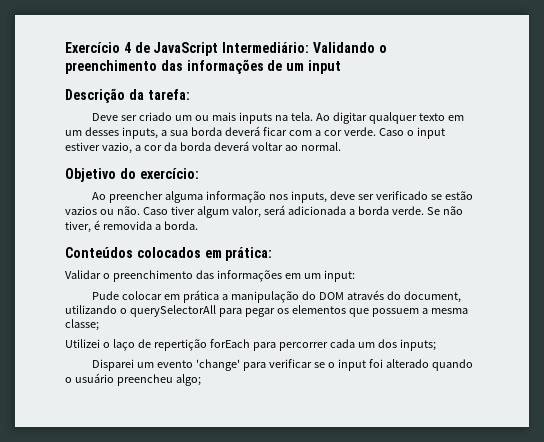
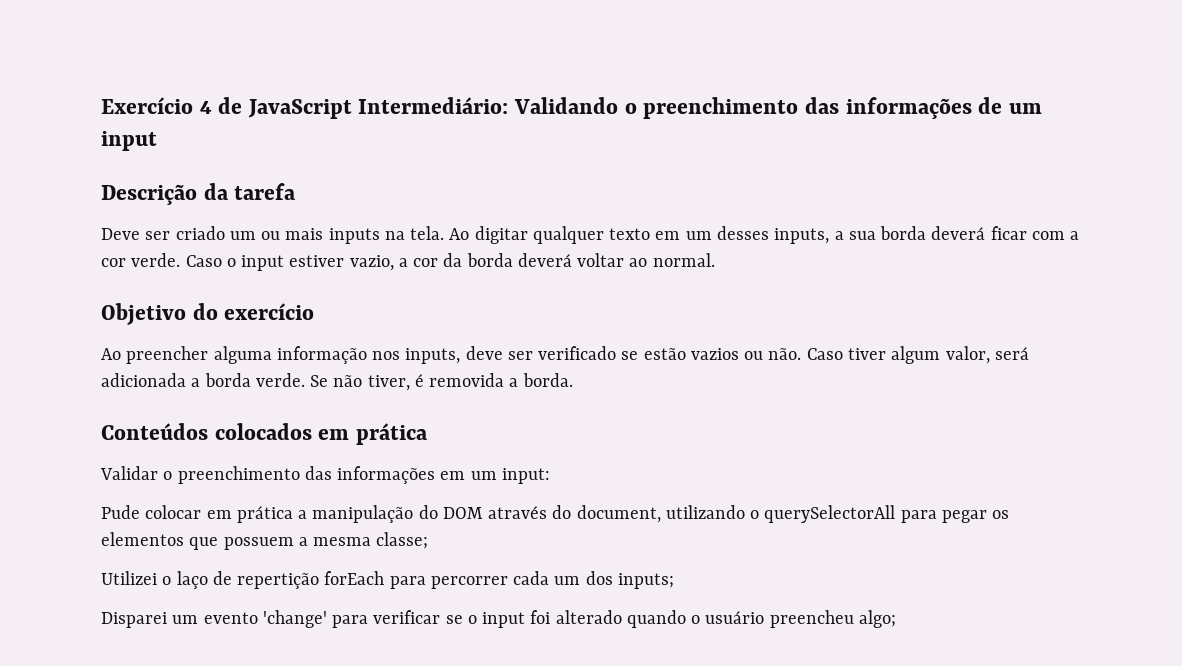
[147,89,190,100] tarefa: -> [234,183,297,200] tarefa
[139,168,199,179] exercício: -> [224,303,315,320] exercício
[225,247,273,261] prática: -> [355,423,428,445] prática

